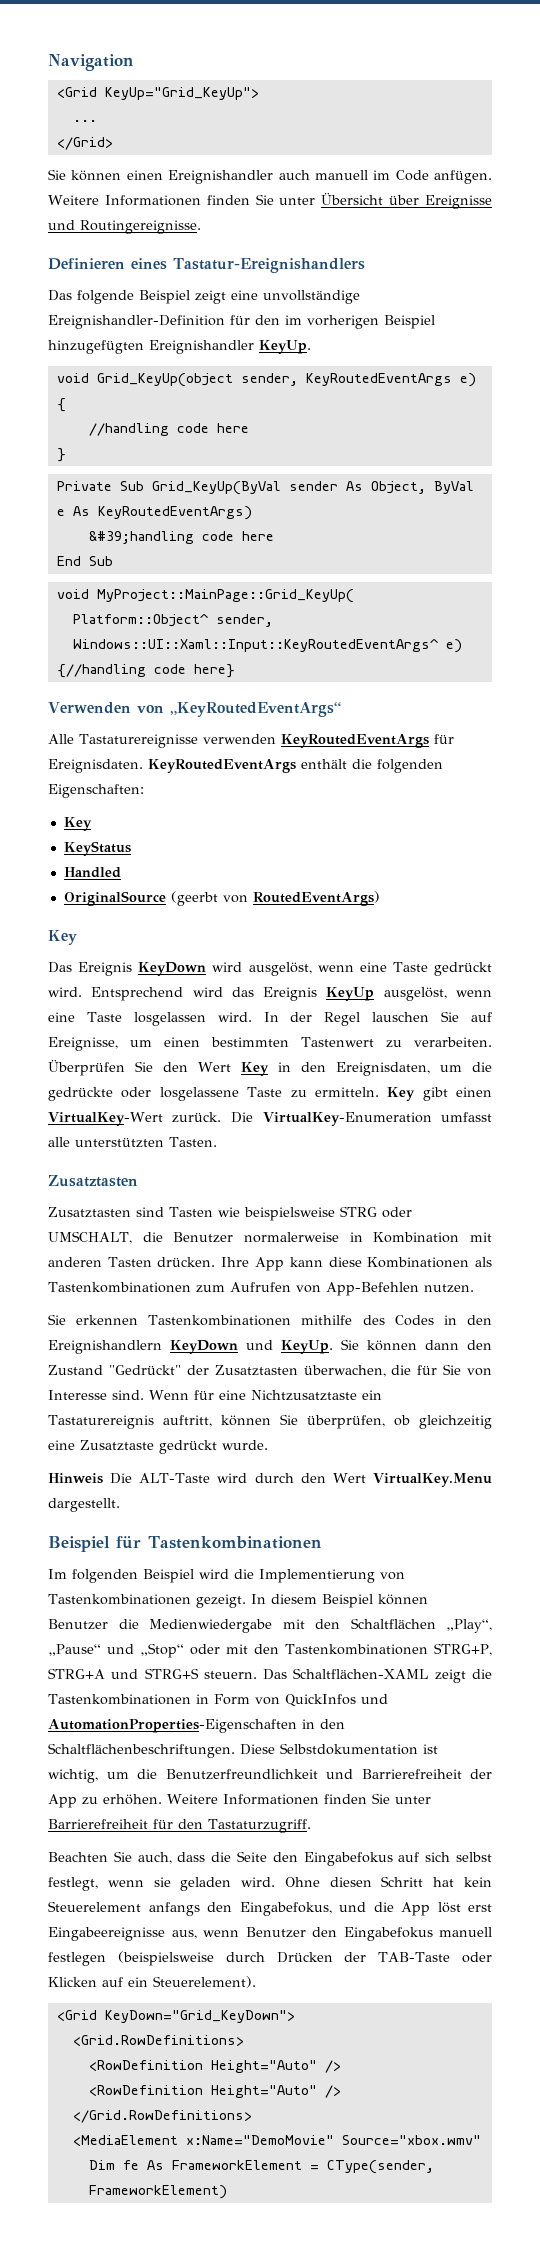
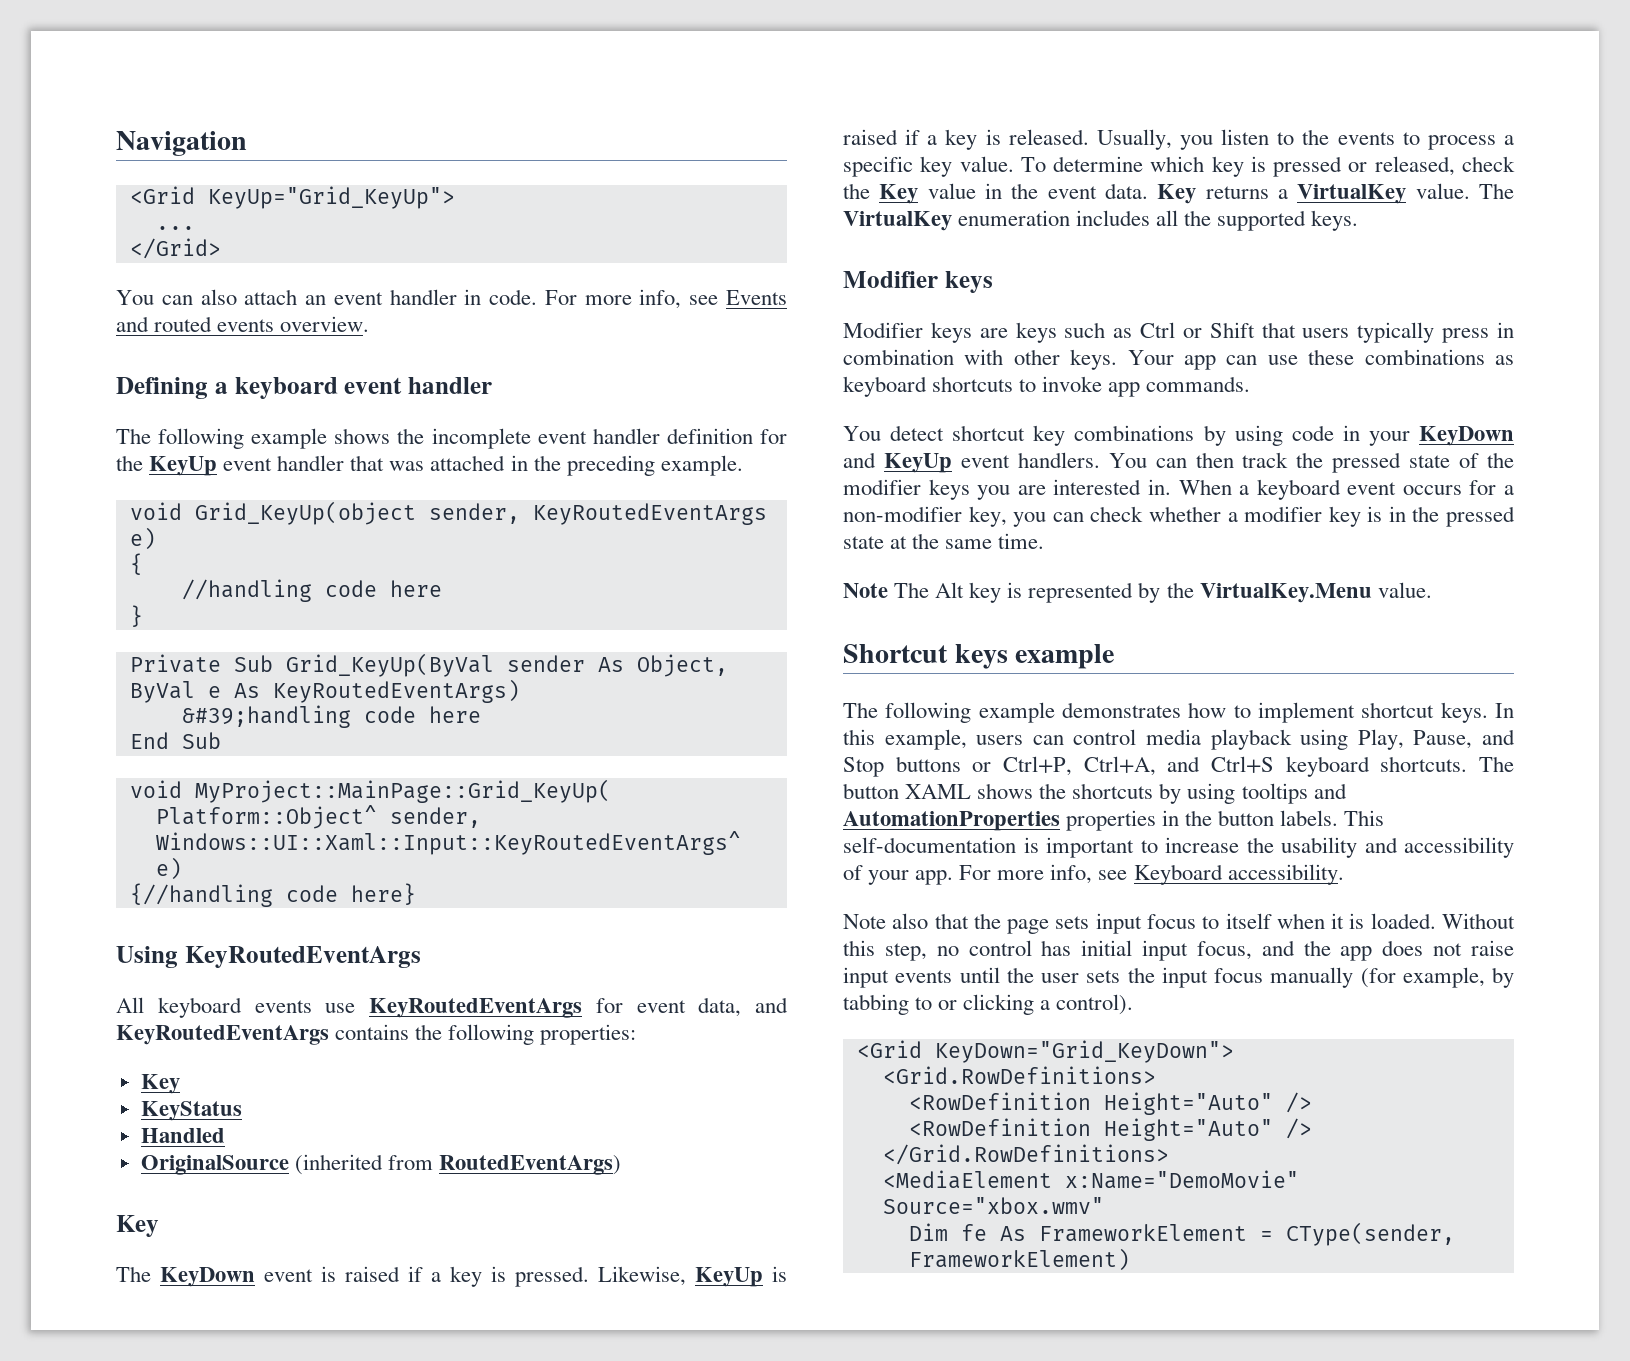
[48,169,492,184] [48,193,492,209] [48,220,201,234] [48,258,365,273] [48,290,360,304] [48,315,435,329] [48,340,311,354] Sie können einen Ereignishandler auch manuell im Code anfügen. Weitere Informationen finden Sie unter Übersicht über Ereignisse und Routingereignisse. // Definieren eines Tastatur-Ereignishandlers // Das folgende Beispiel zeigt eine unvollständige Ereignishandler-Definition für den im vorherigen Beispiel hinzugefügten Ereignishandler KeyUp. -> [116,289,787,309] [116,316,370,332] [116,377,492,399] [116,428,787,449] [116,455,743,476] You can also attach an event handler in code. For more info, see Events and routed events overview. // Defining a keyboard event handler // The following example shows the incomplete event handler definition for the KeyUp event handler that was attached in the preceding example.
[48,702,341,717] [48,734,454,748] [48,759,443,773] [48,784,144,798] Verwenden von „KeyRoutedEventArgs“ // Alle Tastaturereignisse verwenden KeyRoutedEventArgs für Ereignisdaten. KeyRoutedEventArgs enthält die folgenden Eigenschaften: -> [116,946,421,968] [116,997,788,1018] [116,1024,637,1045] Using KeyRoutedEventArgs // All keyboard events use KeyRoutedEventArgs for event data, and KeyRoutedEventArgs contains the following properties:
[170,891,248,906] (geerbt von -> [294,1154,433,1175] (inherited from
[48,962,492,976] [48,987,492,1001] [48,1011,492,1026] [48,1037,492,1051] [48,1060,492,1076] [48,1087,492,1101] [48,1112,492,1126] [48,1137,217,1148] [48,1175,138,1187] [48,1206,412,1221] [48,1231,492,1244] [48,1257,492,1271] [48,1282,474,1296] [48,1314,492,1326] [48,1339,492,1354] [48,1364,492,1377] [48,1390,382,1401] [48,1414,493,1429] [48,1440,268,1454] [48,1473,493,1487] [48,1498,120,1512] [48,1536,322,1552] [48,1569,405,1583] [48,1594,428,1608] [48,1618,492,1633] [48,1643,493,1658] [48,1668,492,1683] [48,1694,388,1707] [48,1719,345,1733] [48,1743,438,1758] [48,1769,492,1783] [48,1793,431,1808] [48,1819,311,1833] [48,1851,493,1866] [48,1876,492,1891] [48,1901,492,1916] [48,1927,492,1941] [48,1951,493,1966] [48,1976,256,1988] Das Ereignis KeyDown wird ausgelöst, wenn eine Taste gedrückt wird. Entsprechend wird das Ereignis KeyUp ausgelöst, wenn eine Taste losgelassen wird. In der Regel lauschen Sie auf Ereignisse, um einen bestimmten Tastenwert zu verarbeiten. Überprüfen Sie den Wert Key in den Ereignisdaten, um die gedrückte oder losgelassene Taste zu ermitteln. Key gibt einen VirtualKey-Wert zurück. Die VirtualKey-Enumeration umfasst alle unterstützten Tasten. // Zusatztasten // Zusatztasten sind Tasten wie beispielsweise STRG oder UMSCHALT, die Benutzer normalerweise in Kombination mit anderen Tasten drücken. Ihre App kann diese Kombinationen als Tastenkombinationen zum Aufrufen von App-Befehlen nutzen. // Sie erkennen Tastenkombinationen mithilfe des Codes in den Ereignishandlern KeyDown und KeyUp. Sie können dann den Zustand "Gedrückt" der Zusatztasten überwachen, die für Sie von Interesse sind. Wenn für eine Nichtzusatztaste ein Tastaturereignis auftritt, können Sie überprüfen, ob gleichzeitig eine Zusatztaste gedrückt wurde. // Hinweis Die ALT-Taste wird durch den Wert VirtualKey.Menu dargestellt. // Beispiel für Tastenkombinationen // Im folgenden Beispiel wird die Implementierung von Tastenkombinationen gezeigt. In diesem Beispiel können Benutzer die Medienwiedergabe mit den Schaltflächen „Play“, „Pause“ und „Stop“ oder mit den Tastenkombinationen STRG+P, STRG+A und STRG+S steuern. Das Schaltflächen-XAML zeigt die Tastenkombinationen in Form von QuickInfos und AutomationProperties-Eigenschaften in den Schaltflächenbeschriftungen. Diese Selbstdokumentation ist wichtig, um die Benutzerfreundlichkeit und Barrierefreiheit der App zu erhöhen. Weitere Informationen finden Sie unter Barrierefreiheit für den Tastaturzugriff. // Beachten Sie auch, dass die Seite den Eingabefokus auf sich selbst festlegt, wenn sie geladen wird. Ohne diesen Schritt hat kein Steuerelement anfangs den Eingabefokus, und die App löst erst Eingabeereignisse aus, wenn Benutzer den Eingabefokus manuell festlegen (beispielsweise durch Drücken der TAB-Taste oder Klicken auf ein Steuerelement). -> [116,1266,787,1287] [843,129,1514,150] [843,156,1515,177] [843,183,1514,204] [843,210,1359,231] [843,271,993,293] [843,322,1514,343] [843,349,1514,370] [843,376,1251,397] [843,425,1514,446] [843,452,1514,473] [843,479,1514,500] [843,506,1515,527] [843,533,1045,549] [843,582,1432,603] [843,644,1115,669] [843,702,1514,723] [843,729,1515,750] [843,756,1514,777] [843,783,1347,804] [843,810,1385,831] [843,837,1514,858] [843,864,1344,885] [843,913,1515,934] [843,940,1514,961] [843,967,1514,988] [843,994,1134,1015] The KeyDown event is raised if a key is pressed. Likewise, KeyUp is raised if a key is released. Usually, you listen to the events to process a specific key value. To determine which key is pressed or released, check the Key value in the event data. Key returns a VirtualKey value. The VirtualKey enumeration includes all the supported keys. // Modifier keys // Modifier keys are keys such as Ctrl or Shift that users typically press in combination with other keys. Your app can use these combinations as keyboard shortcuts to invoke app commands. // You detect shortcut key combinations by using code in your KeyDown and KeyUp event handlers. You can then track the pressed state of the modifier keys you are interested in. When a keyboard event occurs for a non-modifier key, you can check whether a modifier key is in the pressed state at the same time. // Note The Alt key is represented by the VirtualKey.Menu value. // Shortcut keys example // The following example demonstrates how to implement shortcut keys. In this example, users can control media playback using Play, Pause, and Stop buttons or Ctrl+P, Ctrl+A, and Ctrl+S keyboard shortcuts. The button XAML shows the shortcuts by using tooltips and AutomationProperties properties in the button labels. This self-documentation is important to increase the usability and accessibility of your app. For more info, see Keyboard accessibility. // Note also that the page sets input focus to itself when it is loaded. Without this step, no control has initial input focus, and the app does not raise input events until the user sets the input focus manually (for example, by tabbing to or clicking a control).

